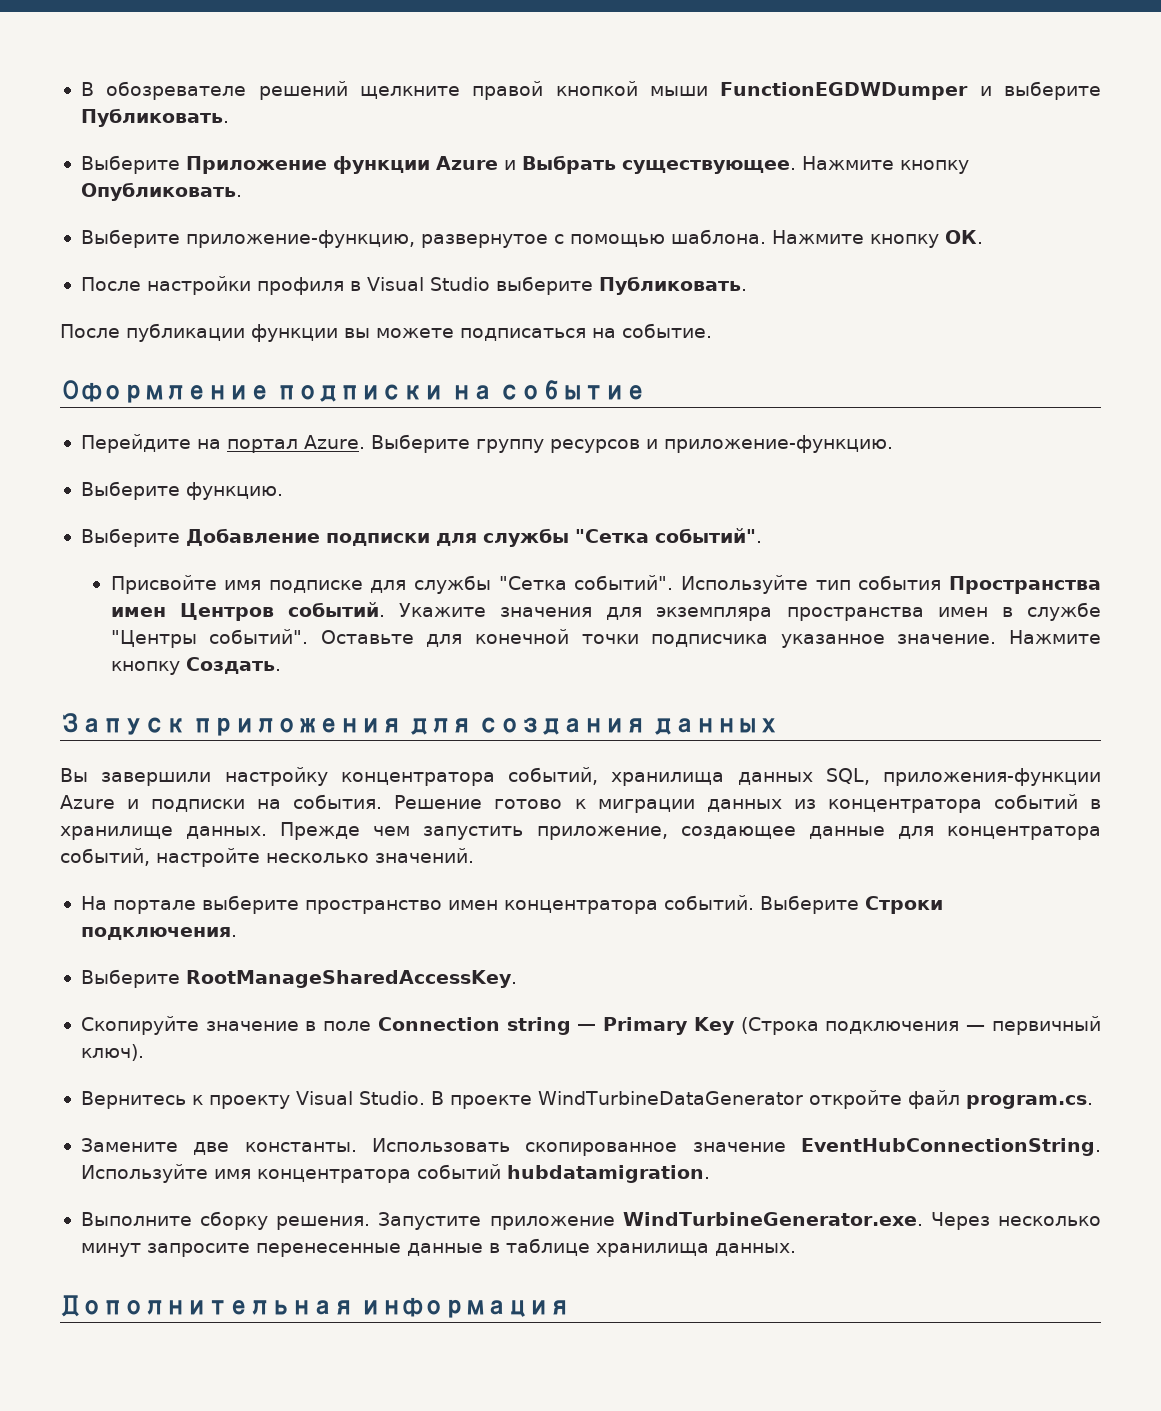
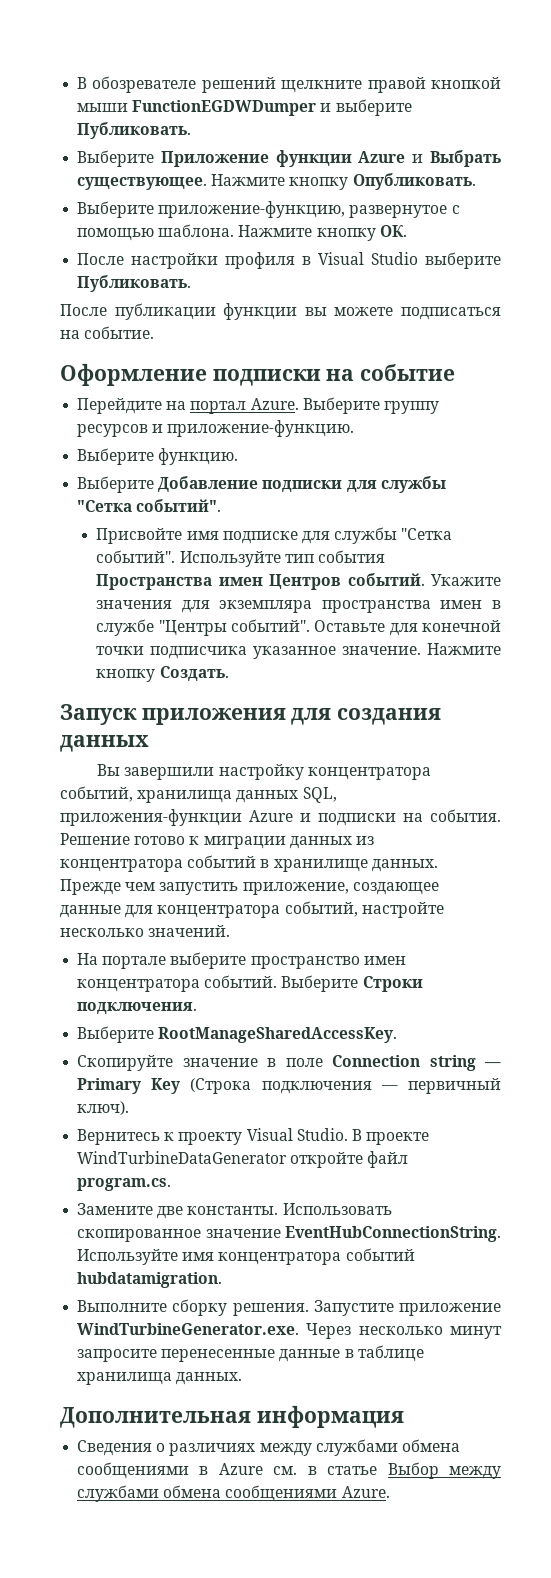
(571, 1307) none -> [77,1439,460,1456] [77,1462,502,1479] [77,1485,390,1502] // Сведения о различиях между службами обмена сообщениями в Azure см. в статье Выбор между службами обмена сообщениями Azure.

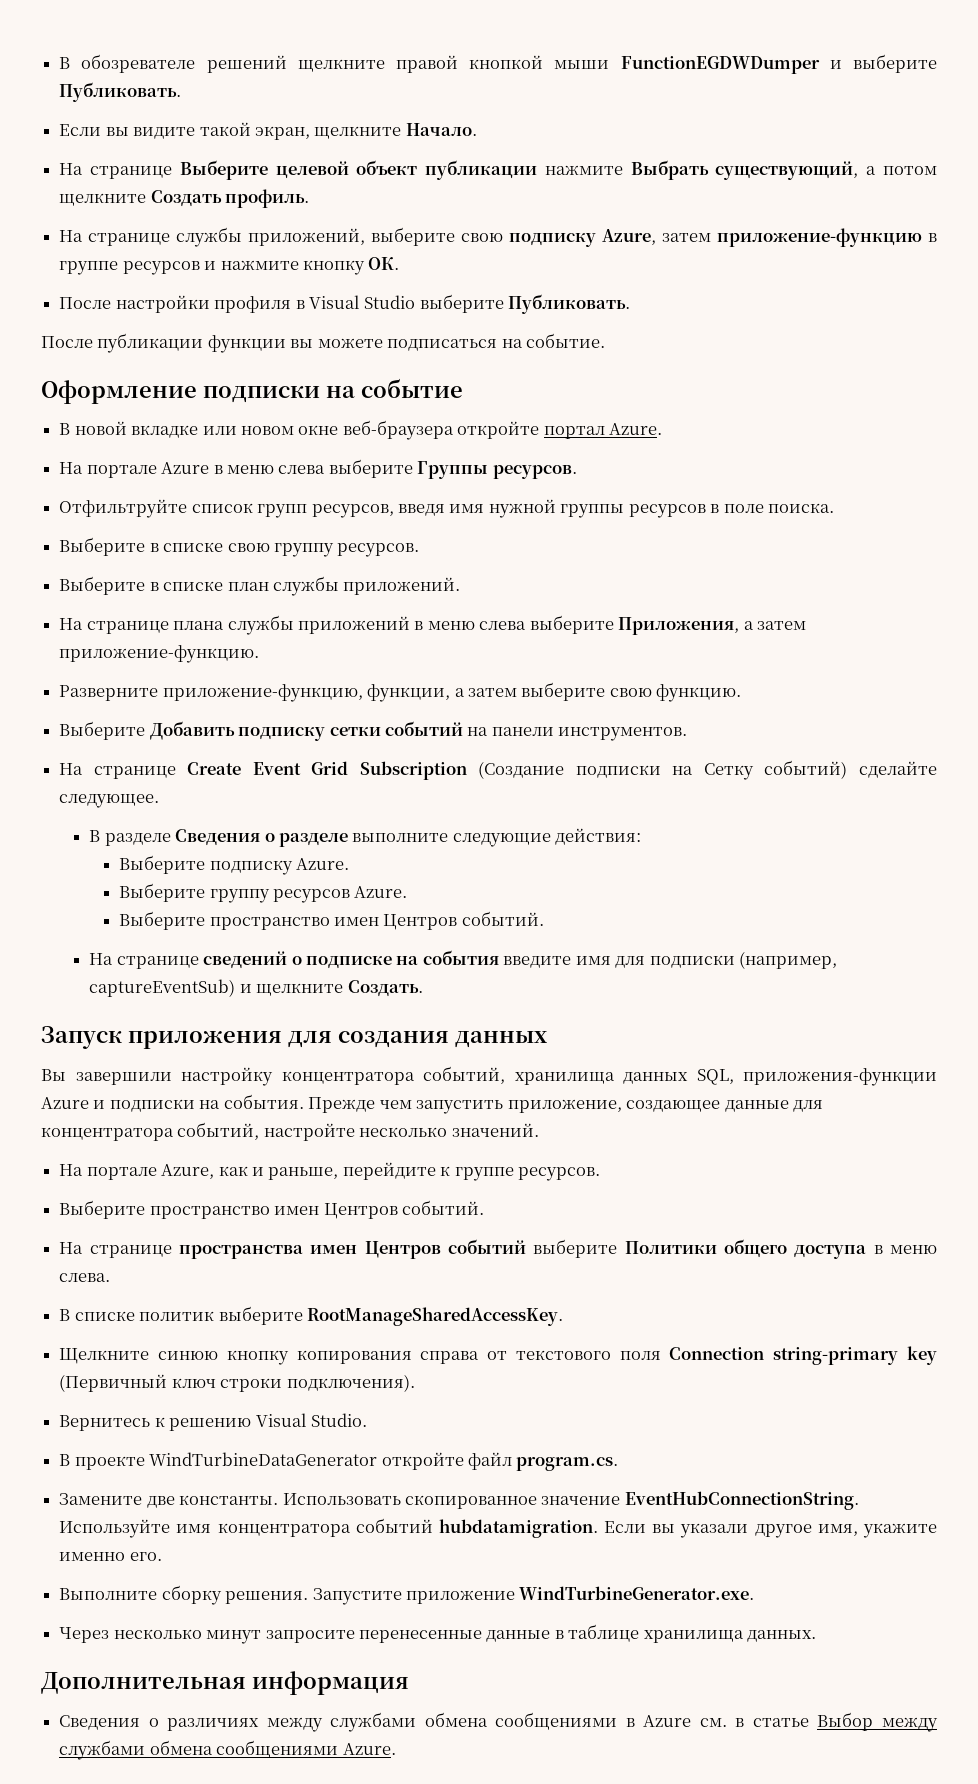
[77,150,502,167] [77,173,476,190] [77,201,460,218] [77,224,313,241] Выберите Приложение функции Azure и Выбрать существующее. Нажмите кнопку Опубликовать. // Выберите приложение-функцию, развернутое с помощью шаблона. Нажмите -> [59,122,477,140] [59,160,937,180] [59,189,310,208] [59,227,938,247] [59,260,299,275] Если вы видите такой экран, щелкните Начало. // На странице Выберите целевой объект публикации нажмите Выбрать существующий, а потом щелкните Создать профиль. // На странице службы приложений, выберите свою подписку Azure, затем приложение-функцию в группе ресурсов и нажмите
[77,398,299,414] Перейдите на портал Azure. -> [59,420,663,440] [59,459,577,479] [59,499,835,518] [59,537,420,557] [59,576,461,596] [59,615,807,635] [59,645,260,663] [59,682,742,702] [59,721,688,741] [59,760,937,780] [59,794,160,808] [89,828,642,847] [119,855,350,875] В новой вкладке или новом окне веб-браузера откройте портал Azure. // На портале Azure в меню слева выберите Группы ресурсов. // Отфильтруйте список групп ресурсов, введя имя нужной группы ресурсов в поле поиска. // Выберите в списке свою группу ресурсов. // Выберите в списке план службы приложений. // На странице плана службы приложений в меню слева выберите Приложения, а затем приложение-функцию. // Разверните приложение-функцию, функции, а затем выберите свою функцию. // Выберите Добавить подписку сетки событий на панели инструментов. // На странице Create Event Grid Subscription (Создание подписки на Сетку событий) сделайте следующее. // В разделе Сведения о разделе выполните следующие действия: // Выберите подписку Azure. //
[152,420,355,437] [77,448,239,465] [77,476,446,493] [77,499,222,512] [96,527,453,544] [96,550,385,567] [96,573,501,590] [96,600,502,613] [96,619,501,636] [96,643,501,659] [96,669,156,682] и приложение-функцию. // Выберите функцию. // Выберите Добавление подписки для службы "Сетка событий". // Присвойте имя подписке для службы "Сетка событий". Используйте тип события Пространства имен Центров событий. Укажите значения для экземпляра пространства имен в службе "Центры событий". Оставьте для конечной точки подписчика указанное значение. Нажмите кнопку -> [354,886,408,898] [119,911,544,930] [89,950,838,969] [89,979,344,997] Azure. // Выберите пространство имен Центров событий. // На странице сведений о подписке на события введите имя для подписки (например, captureEventSub) и щелкните
[60,833,374,849] [60,855,438,872] Решение готово к миграции данных из концентратора событий в хранилище данных. -> (304, 1101) none
[170,952,406,969] [77,975,423,992] [77,1002,198,1014] [77,1026,398,1043] [77,1055,501,1071] [77,1078,501,1094] [77,1101,130,1115] выберите пространство имен концентратора событий. Выберите Строки подключения. // Выберите RootManageSharedAccessKey. // Скопируйте значение в поле Connection string — Primary Key (Строка подключения — первичный ключ). -> [161,1162,601,1181] [59,1200,484,1219] [59,1239,938,1259] [59,1273,111,1282] [59,1306,563,1326] [59,1346,937,1365] [59,1374,415,1392] Azure, как и раньше, перейдите к группе ресурсов. // Выберите пространство имен Центров событий. // На странице пространства имен Центров событий выберите Политики общего доступа в меню слева. // В списке политик выберите RootManageSharedAccessKey. // Щелкните синюю кнопку копирования справа от текстового поля Connection string-primary key (Первичный ключ строки подключения).
[178,1132,243,1145] проекту -> [169,1418,252,1431] решению
(348, 1134) none -> (367, 1420) //
(223, 1280) none -> [604,1521,938,1538] [59,1552,162,1561] Если вы указали другое имя, укажите именно его.
(300, 1329) none -> (755, 1593) //

